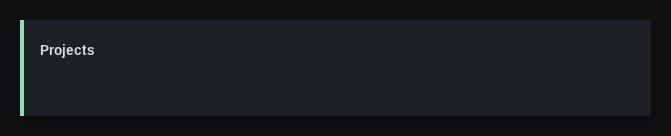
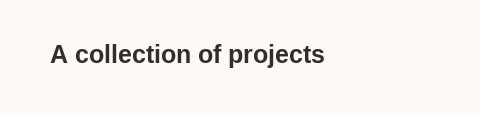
[40,44,95,58] Projects -> [50,44,325,68] A collection of projects

